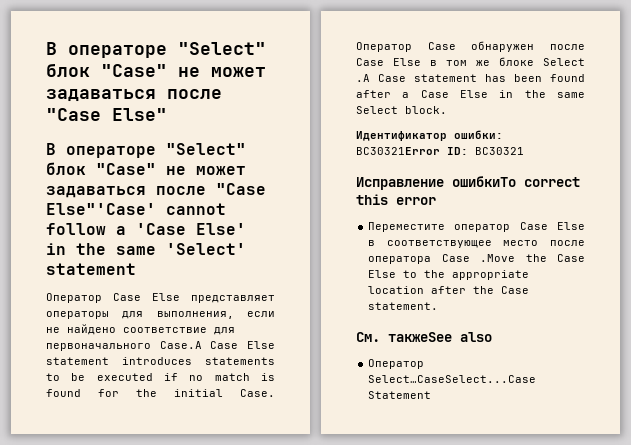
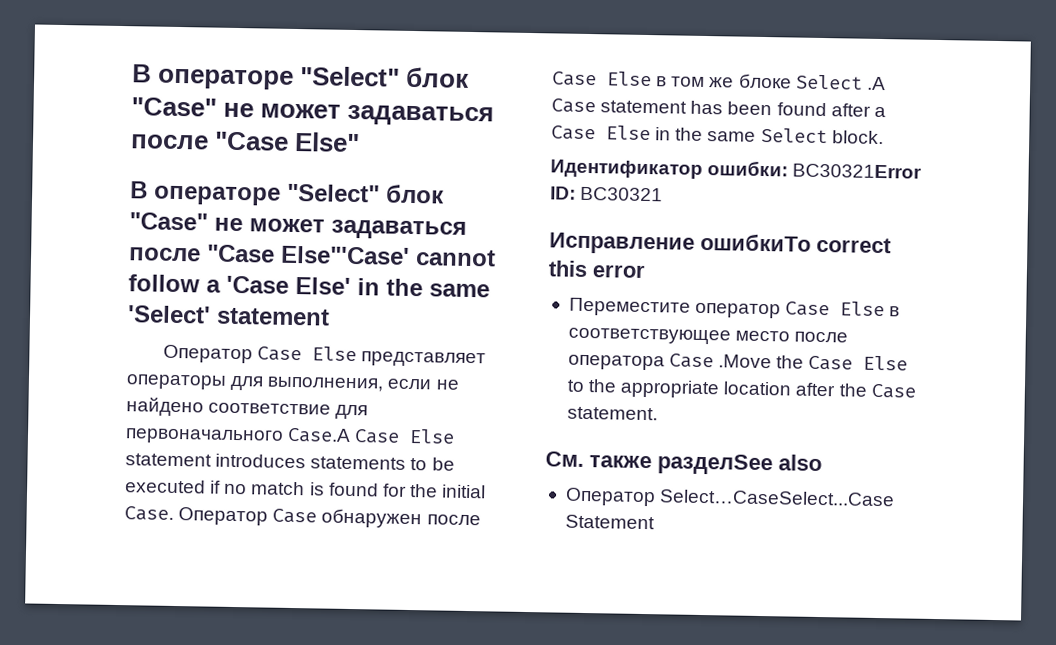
[388,332,452,342] такжеSee -> [589,453,773,476] также разделSee

